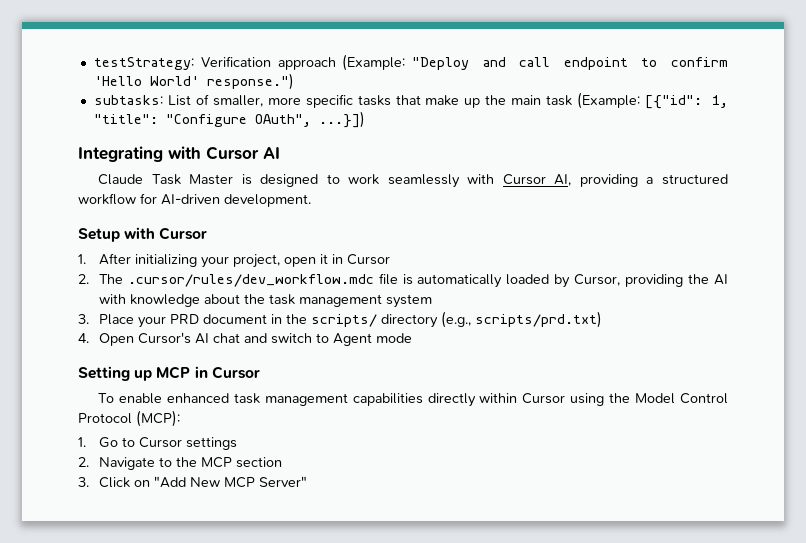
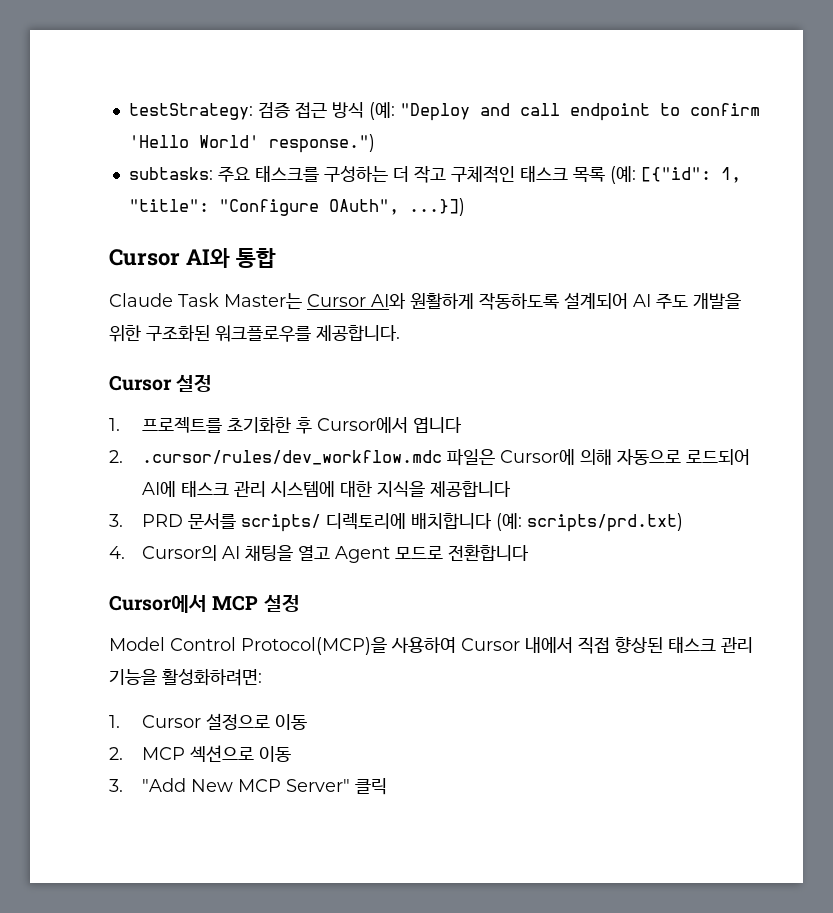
[200,54,406,71] Verification approach (Example: -> [257,102,395,120] 검증 접근 방식 (예:
[167,92,641,109] List of smaller, more specific tasks that make up the main task (Example: -> [217,165,636,184] 주요 태스크를 구성하는 더 작고 구체적인 태스크 목록 (예:
[78,146,280,162] [98,174,728,188] [78,193,311,207] [78,227,208,242] [78,253,390,268] [78,273,728,288] [98,294,432,308] [78,311,602,328] [78,332,412,346] [78,366,260,381] [98,393,728,407] [78,410,180,427] [78,437,237,450] [78,457,282,470] [78,477,150,488] Integrating with Cursor AI // Claude Task Master is designed to work seamlessly with Cursor AI, providing a structured workflow for AI-driven development. // Setup with Cursor // 1. After initializing your project, open it in Cursor // 2. The .cursor/rules/dev_workflow.mdc file is automatically loaded by Cursor, providing the AI with knowledge about the task management system // 3. Place your PRD document in the scripts/ directory (e.g., scripts/prd.txt) // 4. Open Cursor's AI chat and switch to Agent mode // Setting up MCP in Cursor // To enable enhanced task management capabilities directly within Cursor using the Model Control Protocol (MCP): // 1. Go to Cursor settings // 2. Navigate to the MCP section // 3. Click on -> [109,248,276,268] [109,292,741,310] [109,324,400,342] [109,374,213,392] [109,416,462,434] [109,449,750,466] [141,480,511,497] [109,513,683,532] [109,544,529,563] [109,594,300,613] [109,636,753,655] [109,668,262,686] [109,713,307,730] [109,745,291,762] [109,779,123,792] Cursor AI와 통합 // Claude Task Master는 Cursor AI와 원활하게 작동하도록 설계되어 AI 주도 개발을 위한 구조화된 워크플로우를 제공합니다. // Cursor 설정 // 1. 프로젝트를 초기화한 후 Cursor에서 엽니다 // 2. .cursor/rules/dev_workflow.mdc 파일은 Cursor에 의해 자동으로 로드되어 AI에 태스크 관리 시스템에 대한 지식을 제공합니다 // 3. PRD 문서를 scripts/ 디렉토리에 배치합니다 (예: scripts/prd.txt) // 4. Cursor의 AI 채팅을 열고 Agent 모드로 전환합니다 // Cursor에서 MCP 설정 // Model Control Protocol(MCP)을 사용하여 Cursor 내에서 직접 향상된 태스크 관리 기능을 활성화하려면: // 1. Cursor 설정으로 이동 // 2. MCP 섹션으로 이동 // 3.
(307, 481) none -> [354,778,387,795] 클릭

